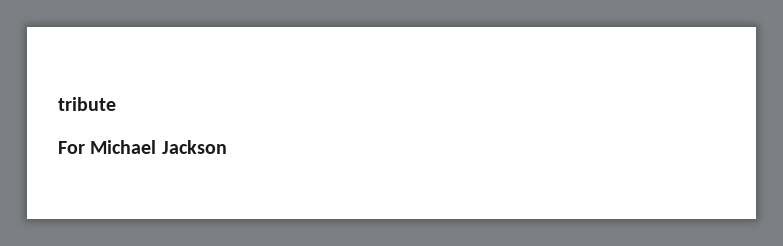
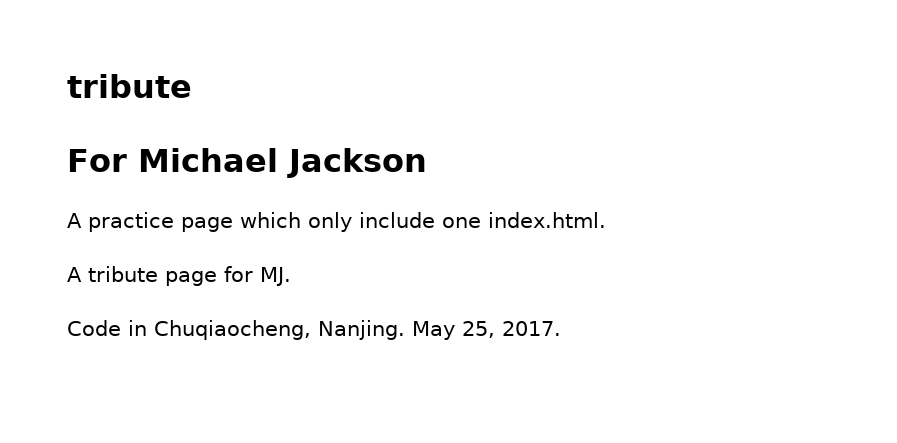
(227, 147) none -> [67,212,606,232] [67,266,291,286] [67,320,561,340] // A practice page which only include one index.html. // A tribute page for MJ. // Code in Chuqiaocheng, Nanjing. May 25, 2017.

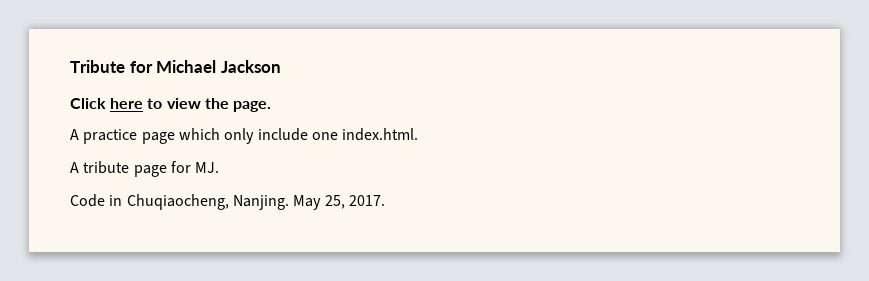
[67,74,192,98] [67,149,127,172] tribute // For -> [70,60,153,73] Tribute for
(427, 163) none -> [70,98,271,112] // Click here to view the page.

